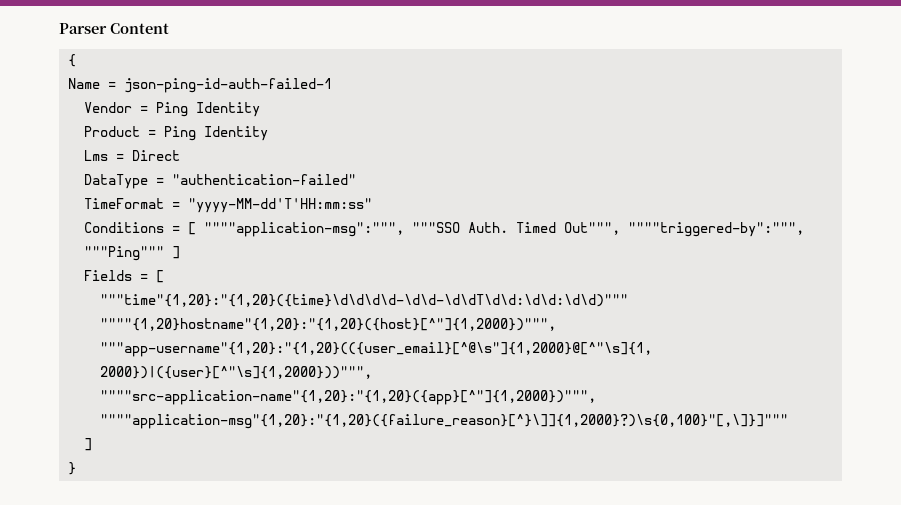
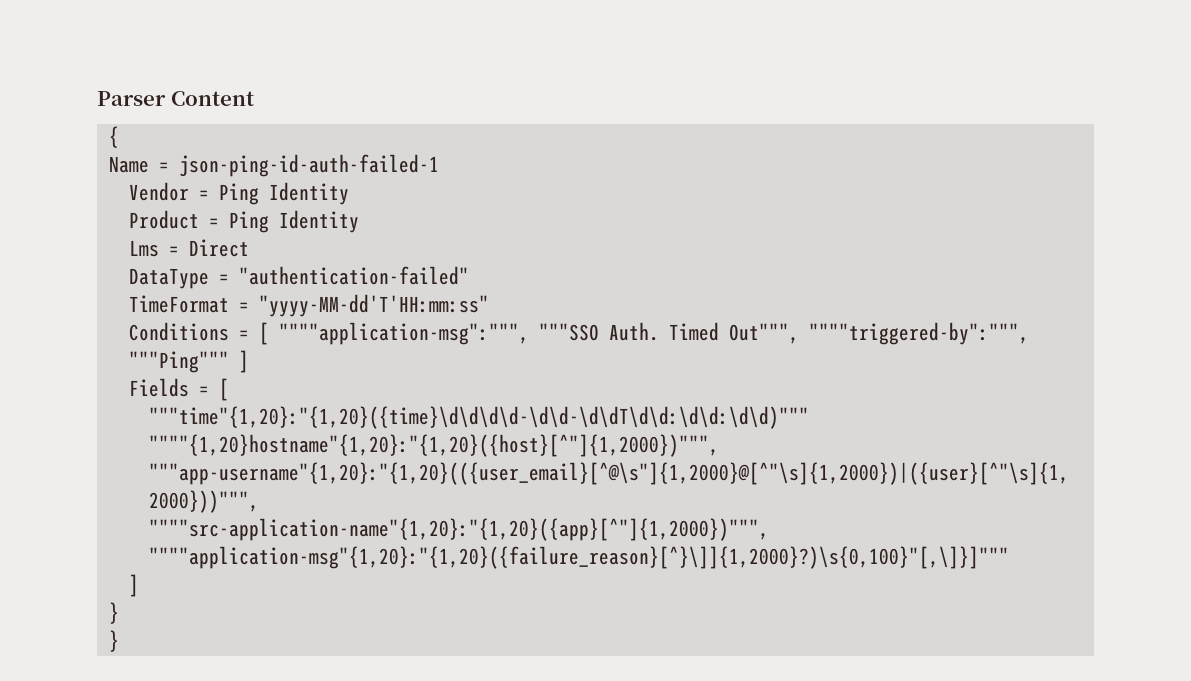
(76, 468) none -> [109,630,120,652] // }

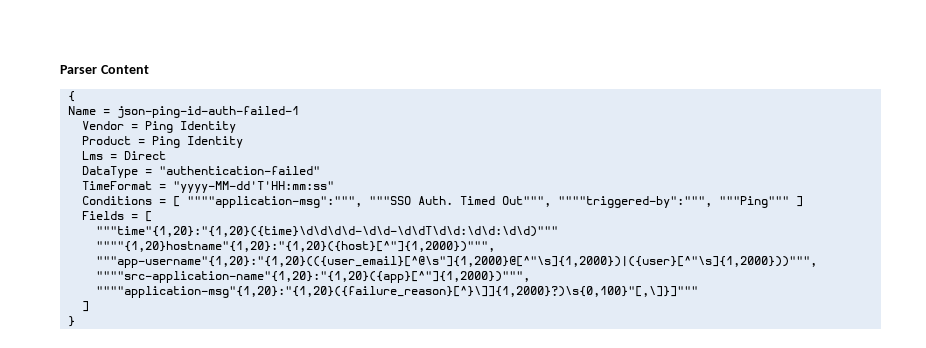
[109,630,120,652] // } -> (76, 321) none

